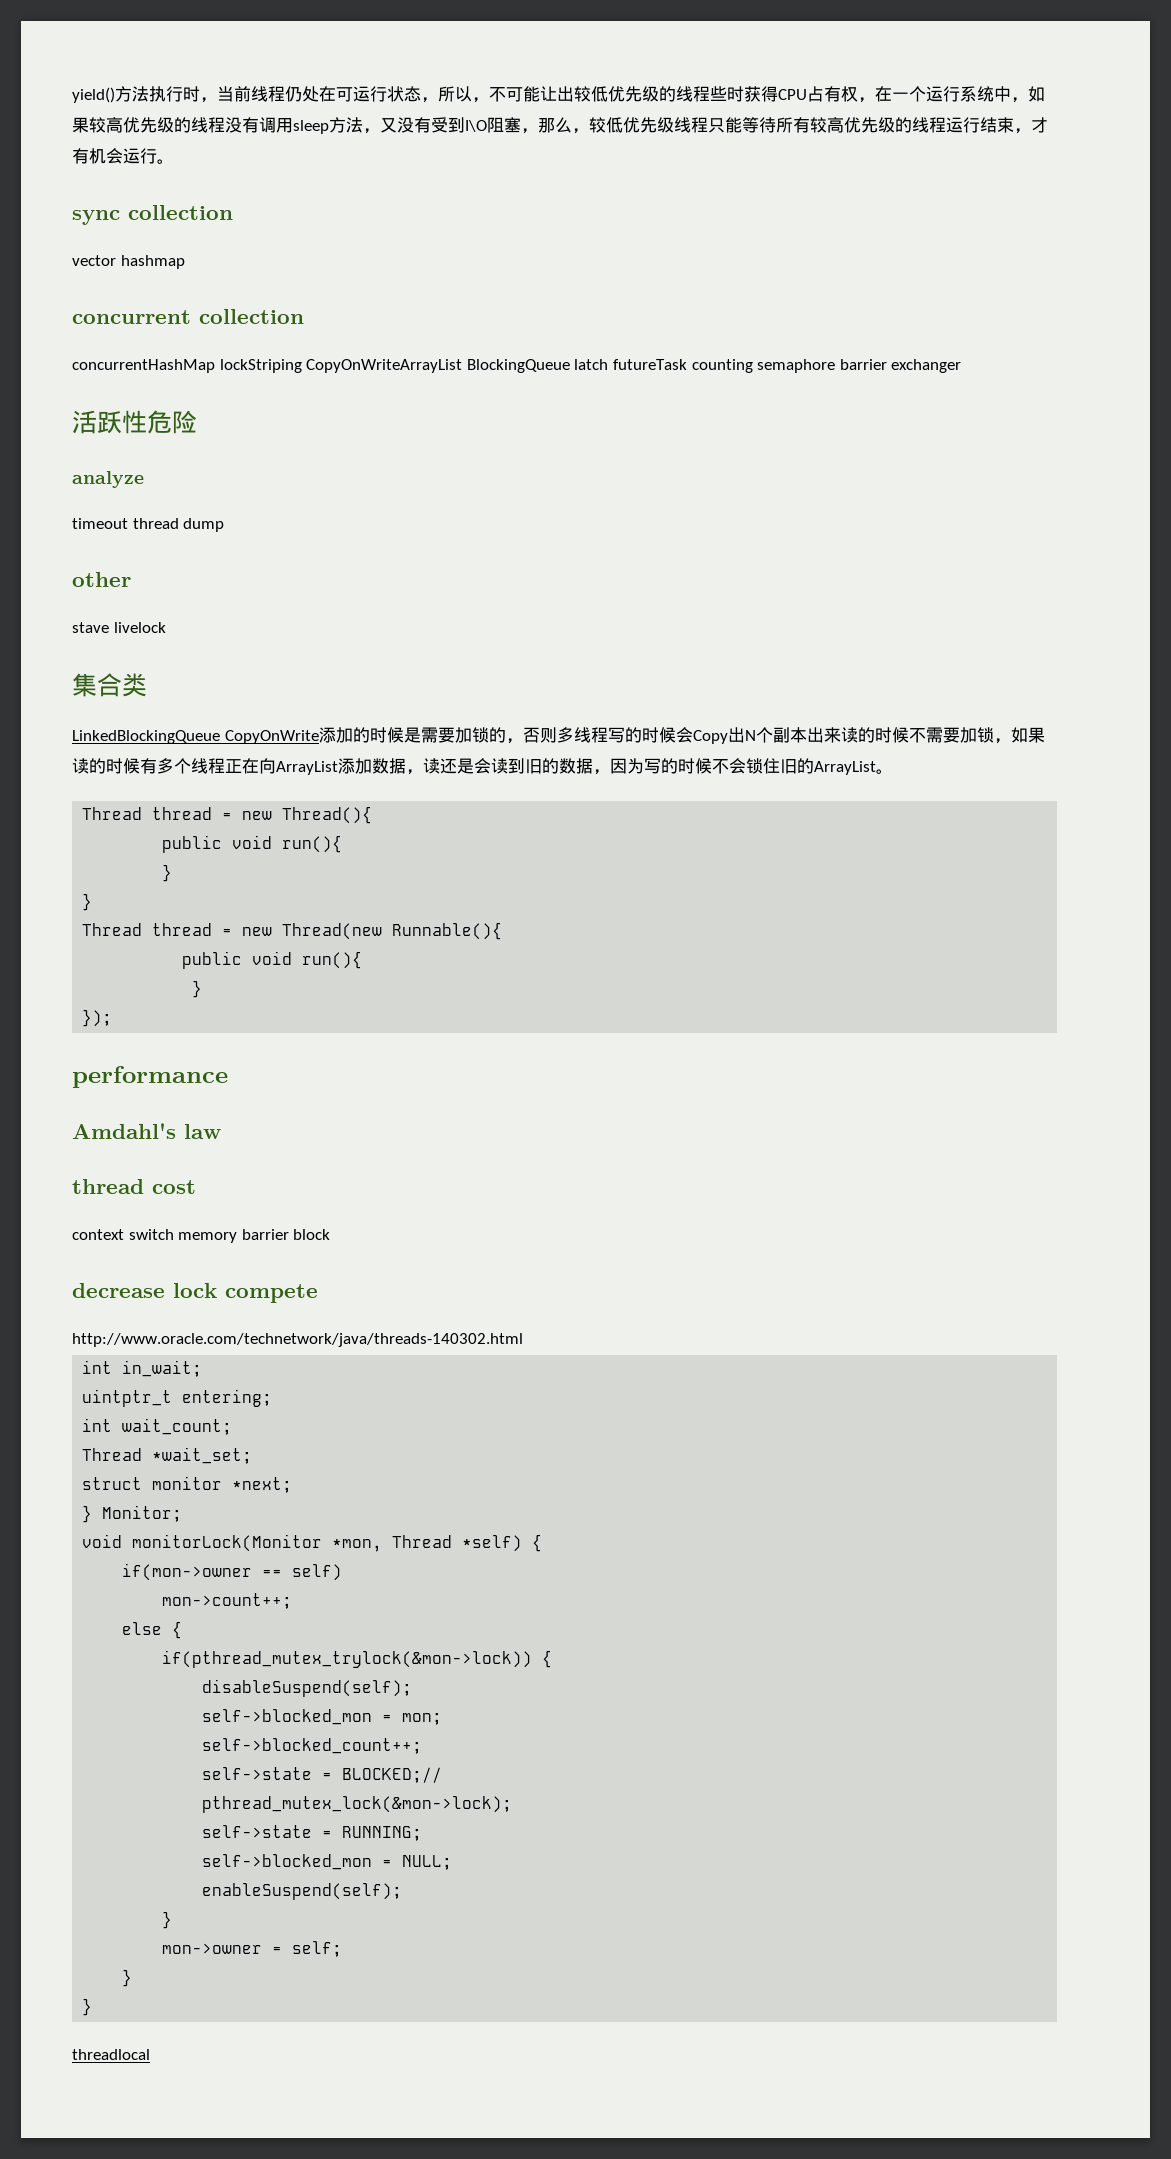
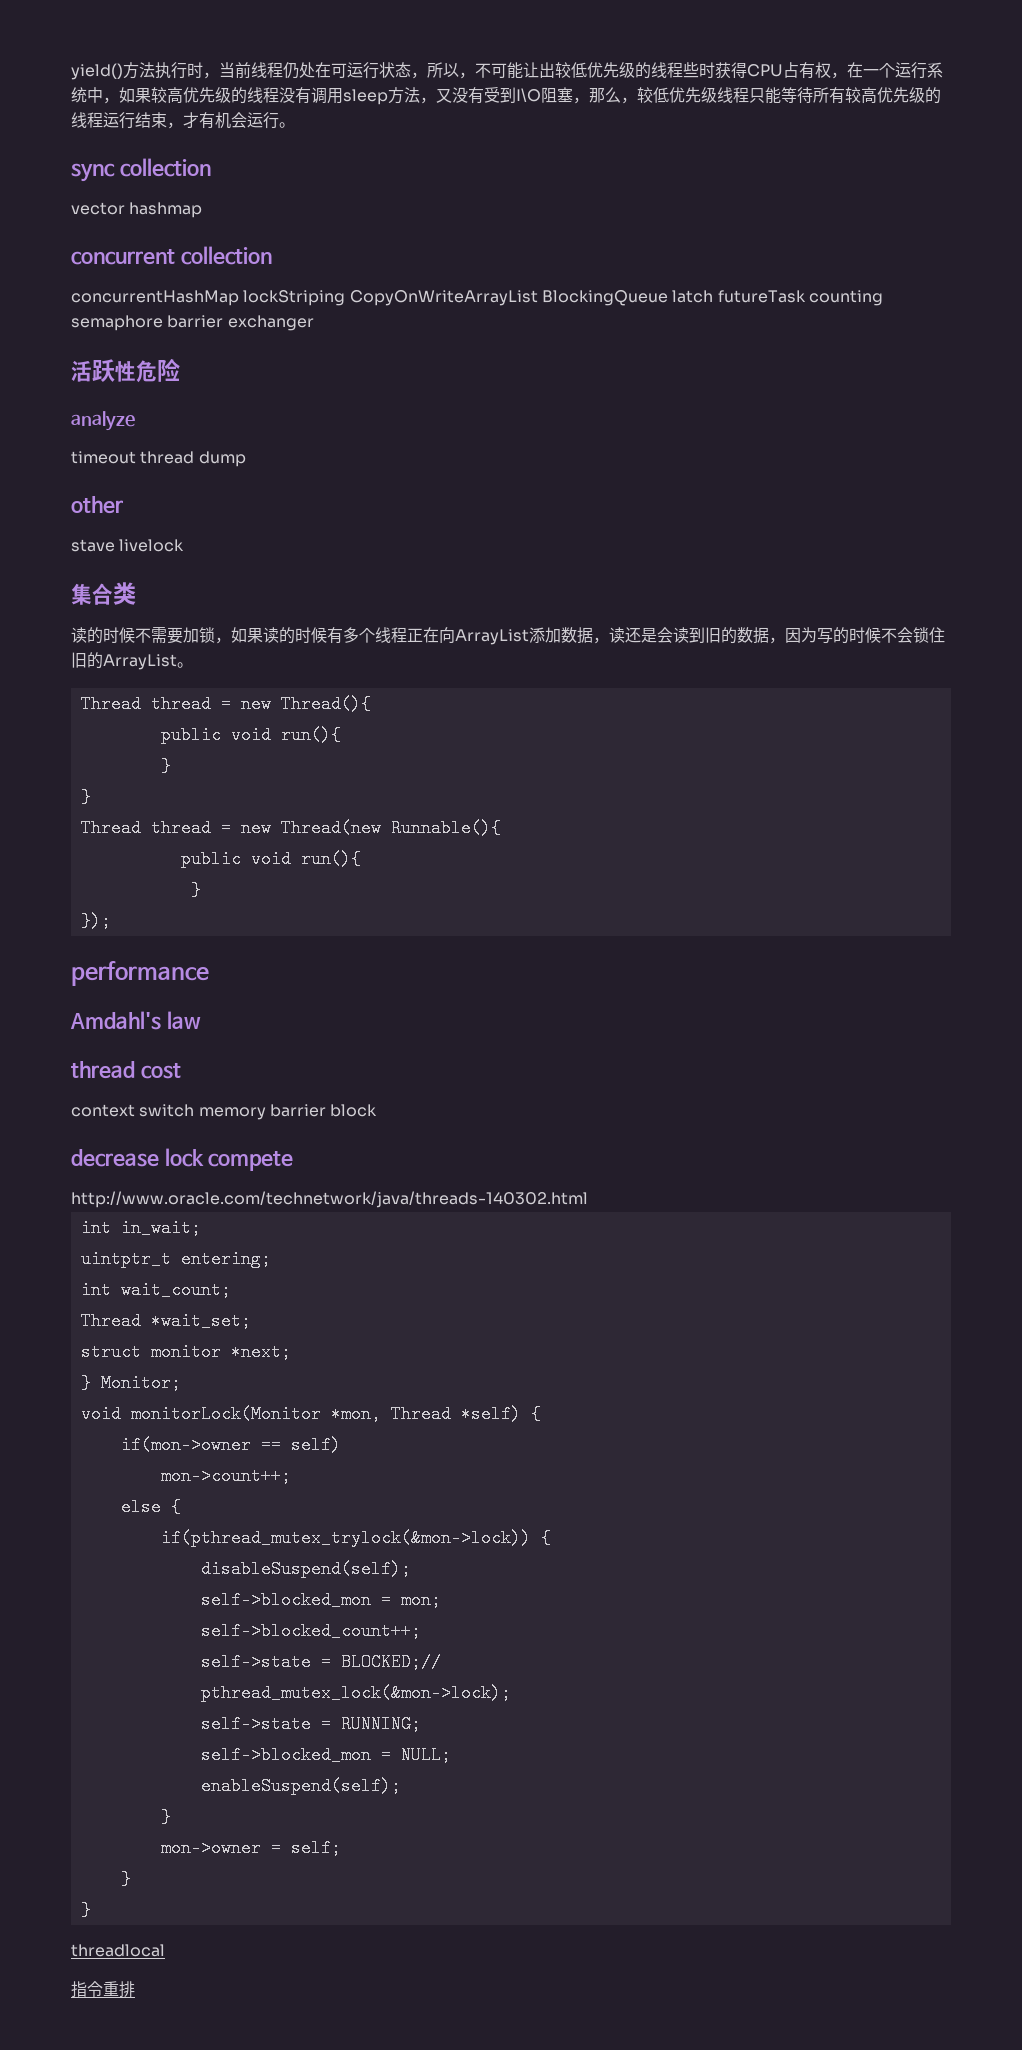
[72,727,841,744] LinkedBlockingQueue CopyOnWrite添加的时候是需要加锁的，否则多线程写的时候会Copy出N个副本出来 -> (136, 593) none
(150, 2054) none -> [71,1981,135,1998] // 指令重排

